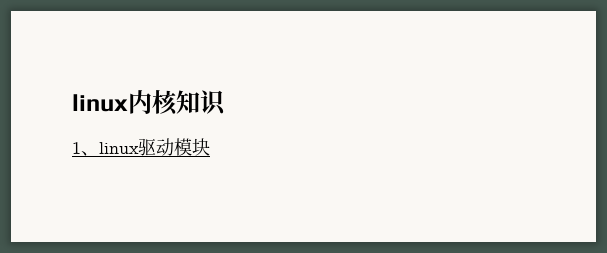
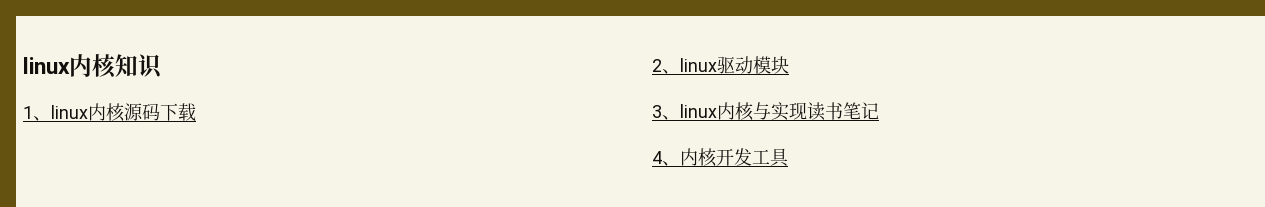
[138,138,210,156] 驱动模块 -> [88,103,196,122] [652,56,789,74] [652,102,879,121] [652,148,789,167] 内核源码下载 // 2、linux驱动模块 // 3、linux内核与实现读书笔记 // 4、内核开发工具

